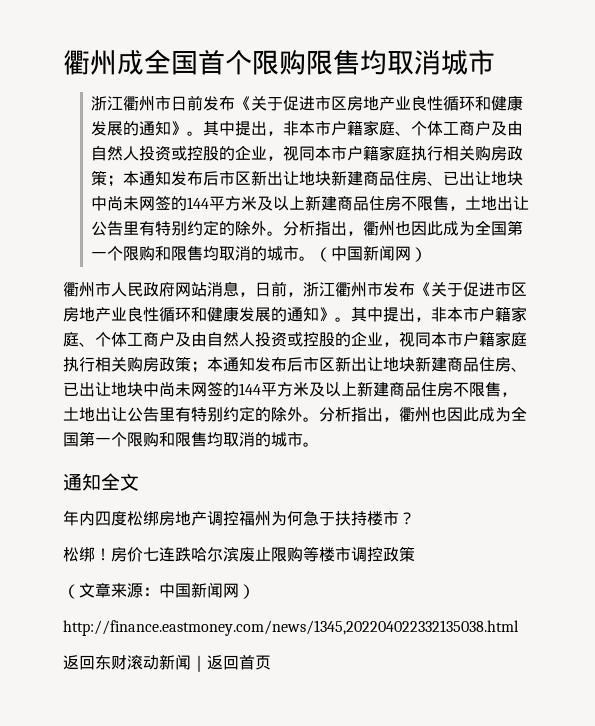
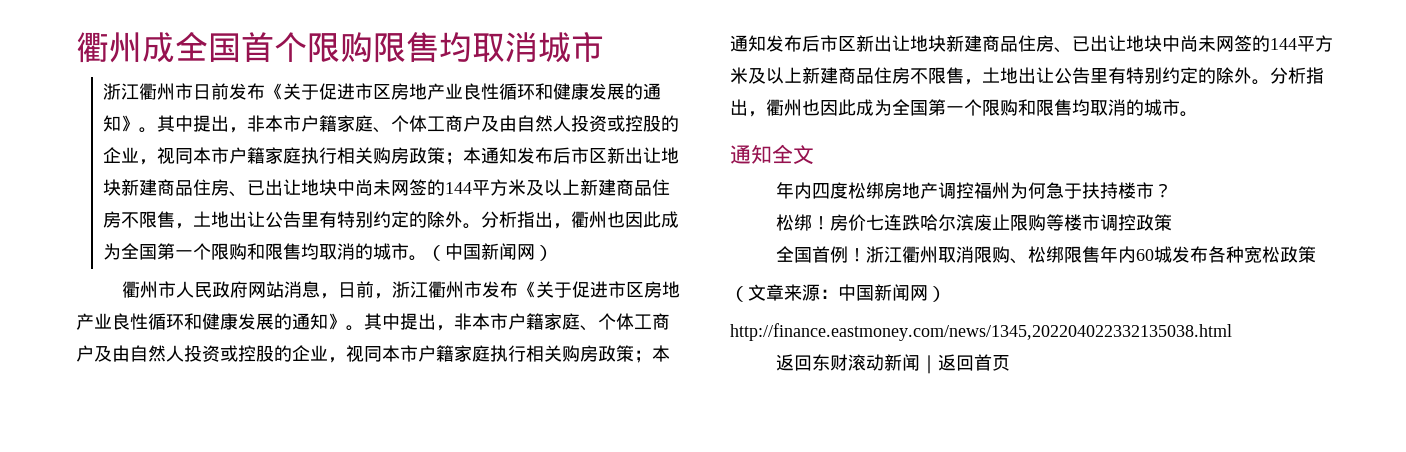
(415, 554) none -> [775,246,1316,264] // 全国首例！浙江衢州取消限购、松绑限售年内60城发布各种宽松政策

